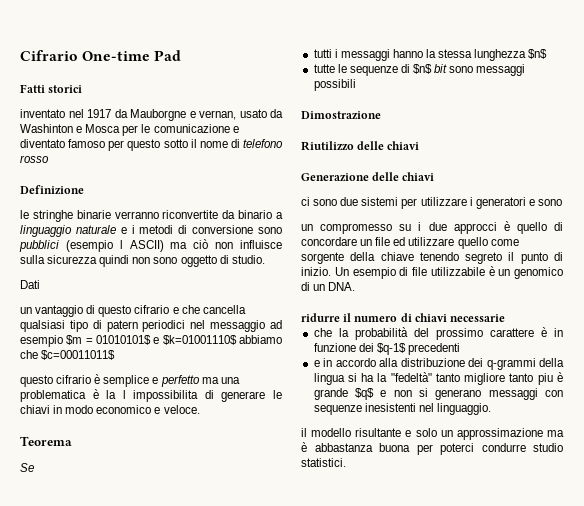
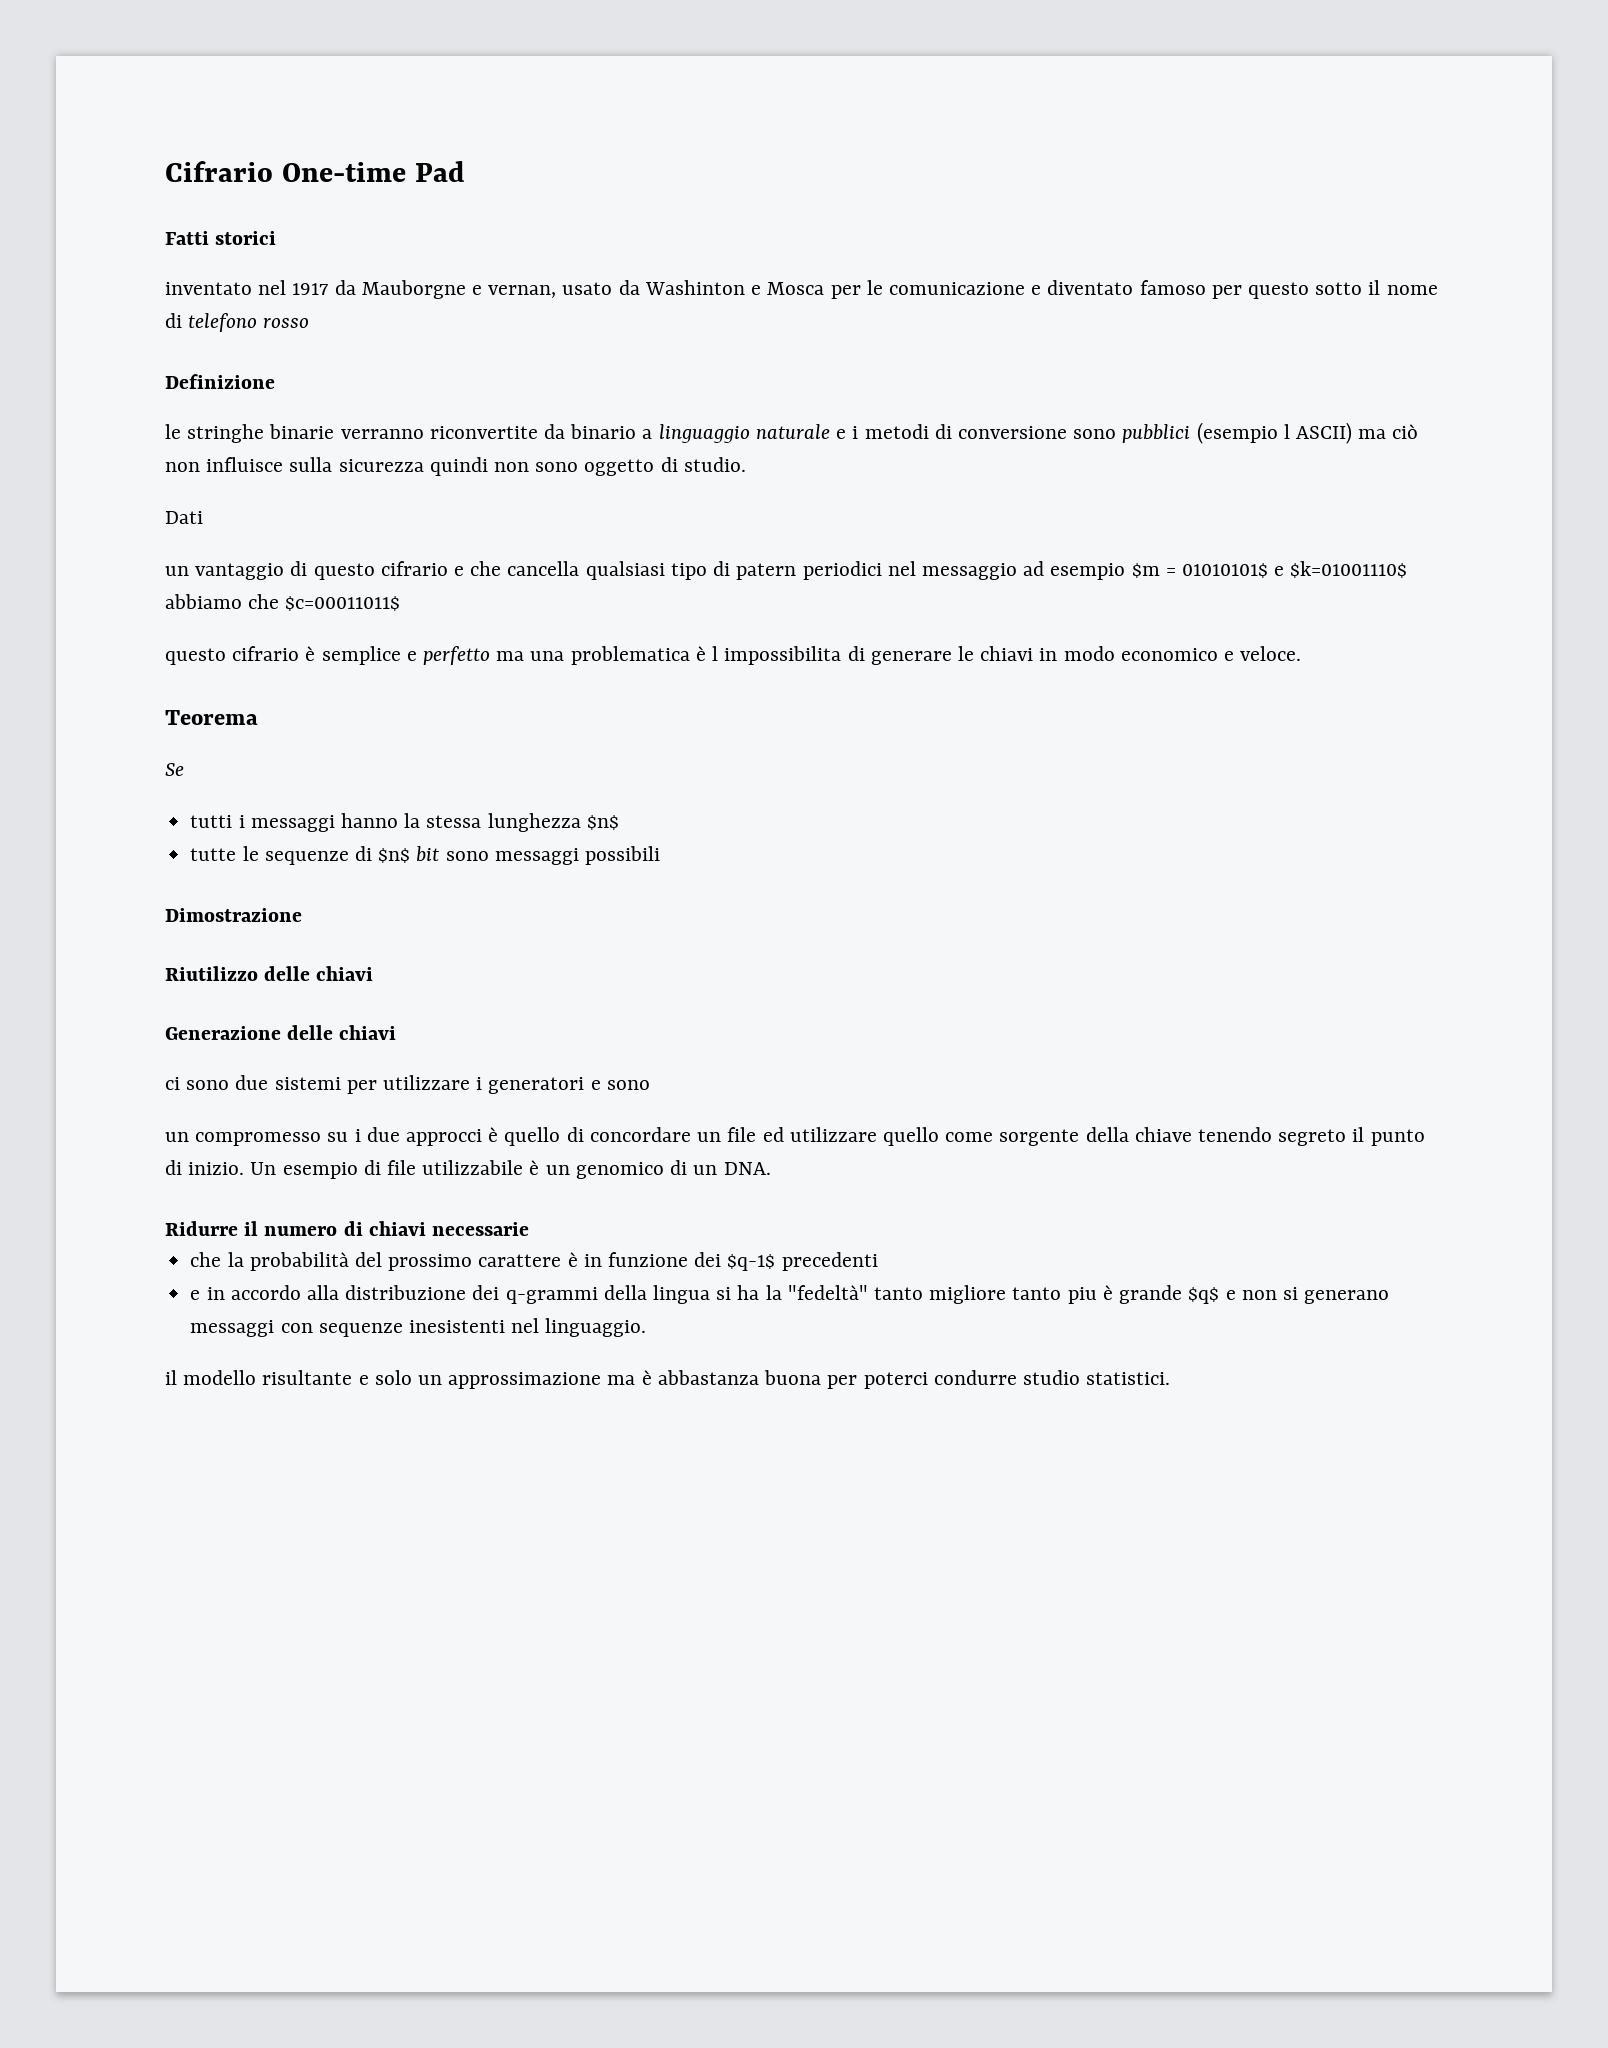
[106,390,117,399] la -> (706, 653) none
[301,313,340,322] ridurre -> [165,1221,238,1236] Ridurre

